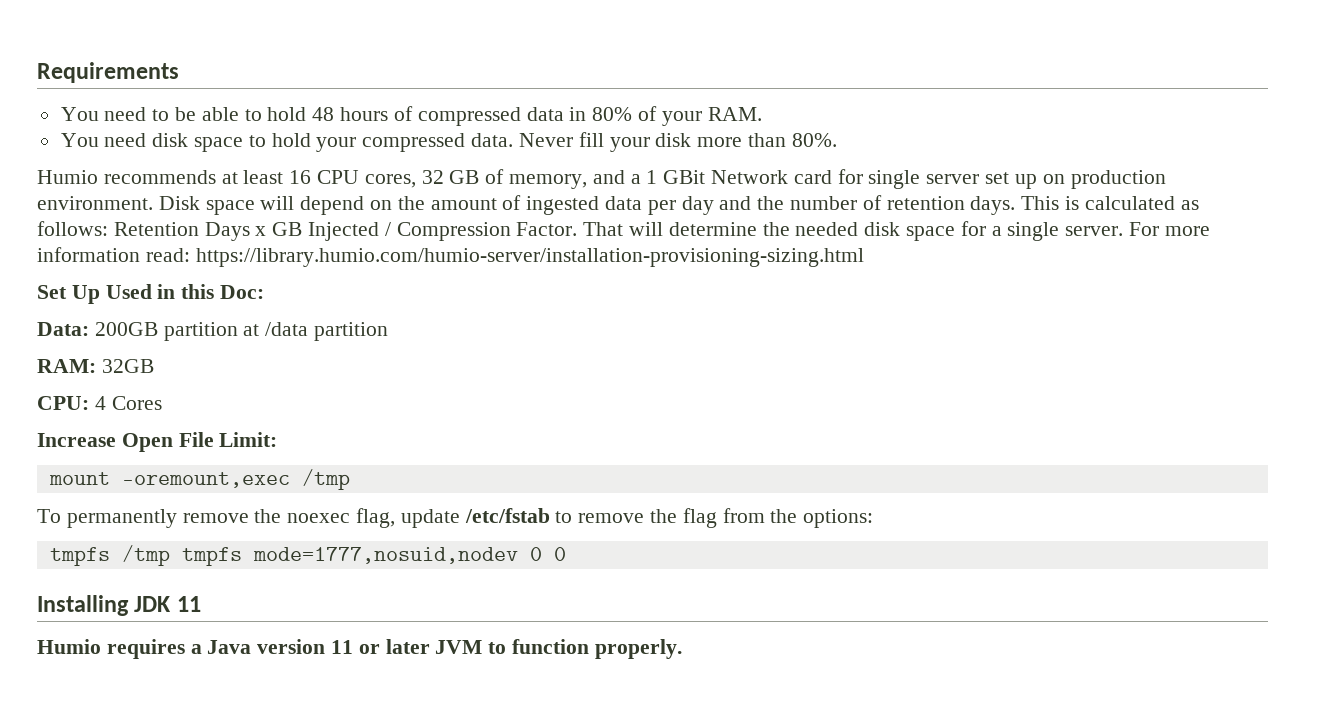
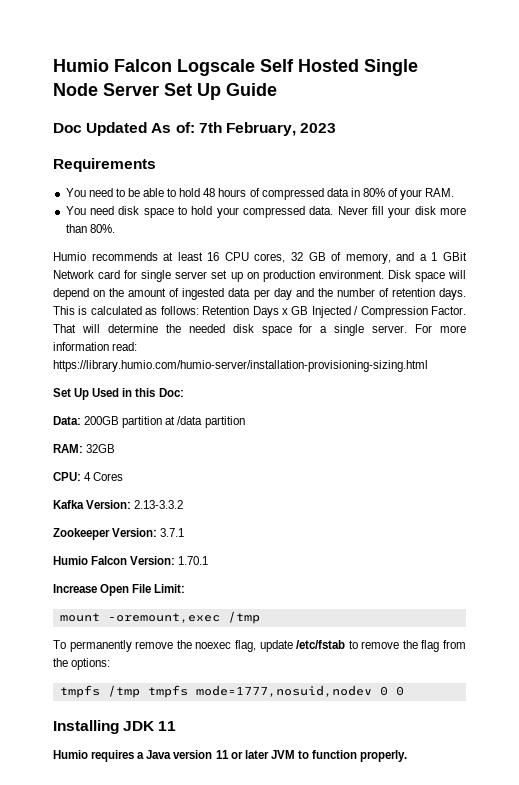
(37, 72) none -> [53,59,418,76] [53,83,277,100] [53,122,337,136] Humio Falcon Logscale Self Hosted Single Node Server Set Up Guide // Doc Updated As of: 7th February, 2023 //
(162, 403) none -> [53,500,184,509] [53,528,185,540] [53,556,209,565] // Kafka Version: 2.13-3.3.2 // Zookeeper Version: 3.7.1 // Humio Falcon Version: 1.70.1

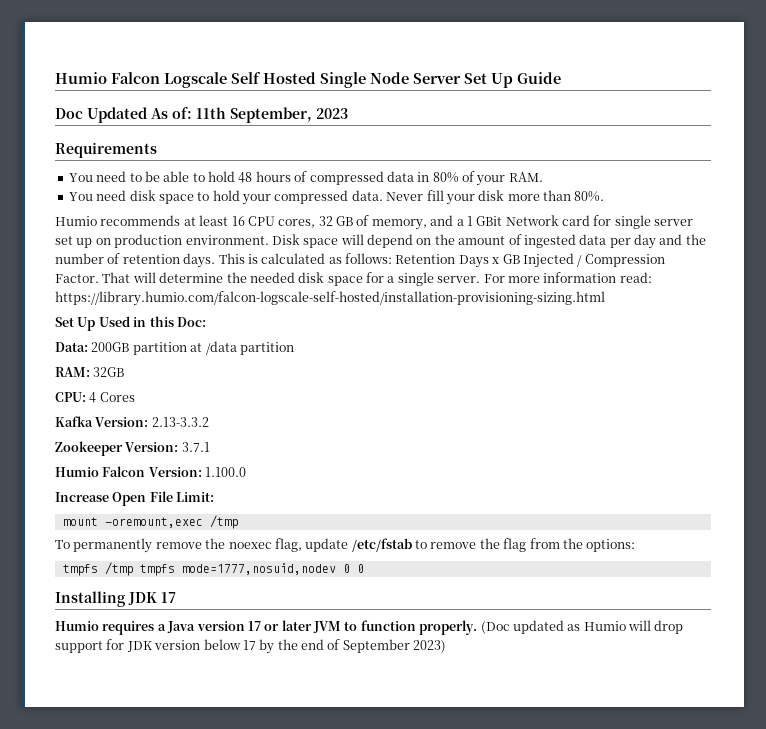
[198,122,296,136] 7th February, -> [196,107,312,123] 11th September,
[53,360,428,372] https://library.humio.com/humio-server/installation-provisioning-sizing.html -> [55,291,605,306] https://library.humio.com/falcon-logscale-self-hosted/installation-provisioning-sizing.html
[178,556,209,565] 1.70.1 -> [205,467,247,477] 1.100.0
[158,721,177,731] 11 -> [161,592,176,603] 17
[215,750,229,759] 11 -> [247,621,261,631] 17
(408, 756) none -> [480,620,684,634] [55,639,447,654] (Doc updated as Humio will drop support for JDK version below 17 by the end of September 2023)

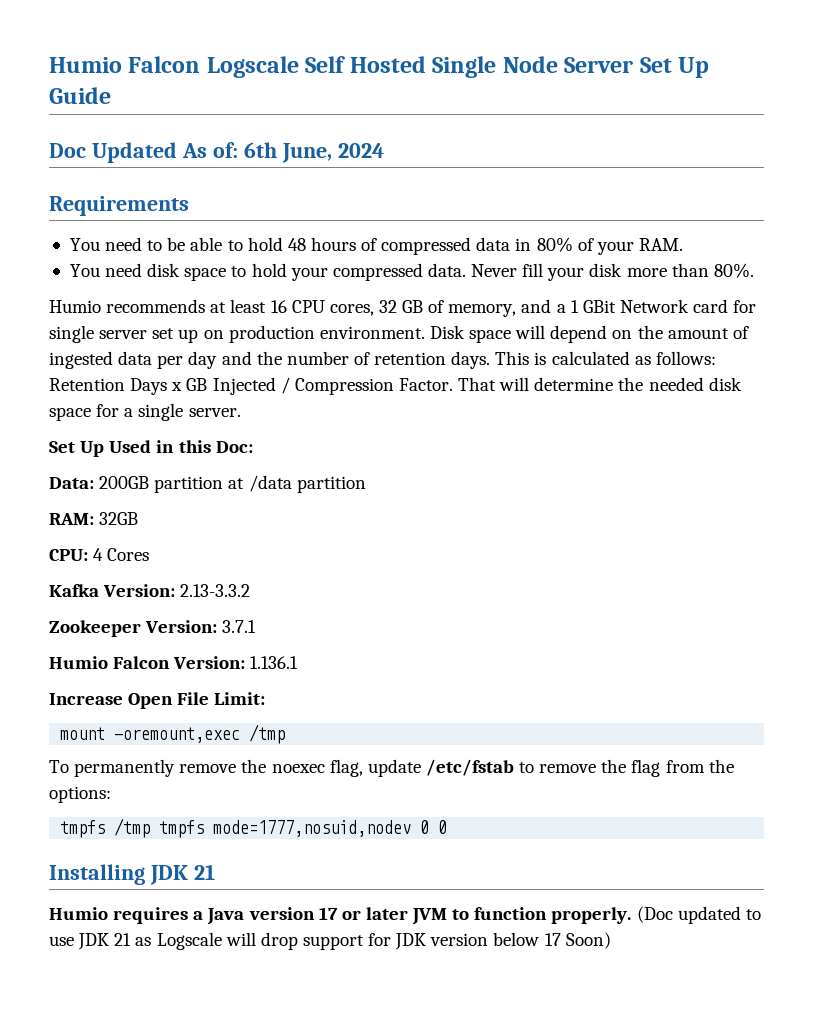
[196,107,348,123] 11th September, 2023 -> [243,142,384,163] 6th June, 2024
[483,272,652,283] [55,291,605,306] For more information read: https://library.humio.com/falcon-logscale-self-hosted/installation-provisioning-sizing.html -> (241, 412) none
[205,467,247,477] 1.100.0 -> [250,656,299,669] 1.136.1
[161,592,176,603] 17 -> [193,864,215,880] 21
[567,621,626,631] as Humio -> [745,909,761,920] [49,932,222,950] to use JDK 21 as Logscale
[259,639,447,654] by the end of September 2023) -> [565,932,611,949] Soon)

